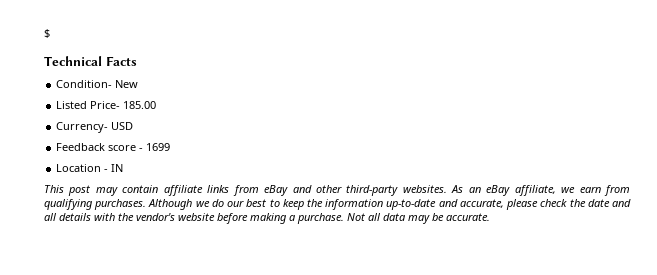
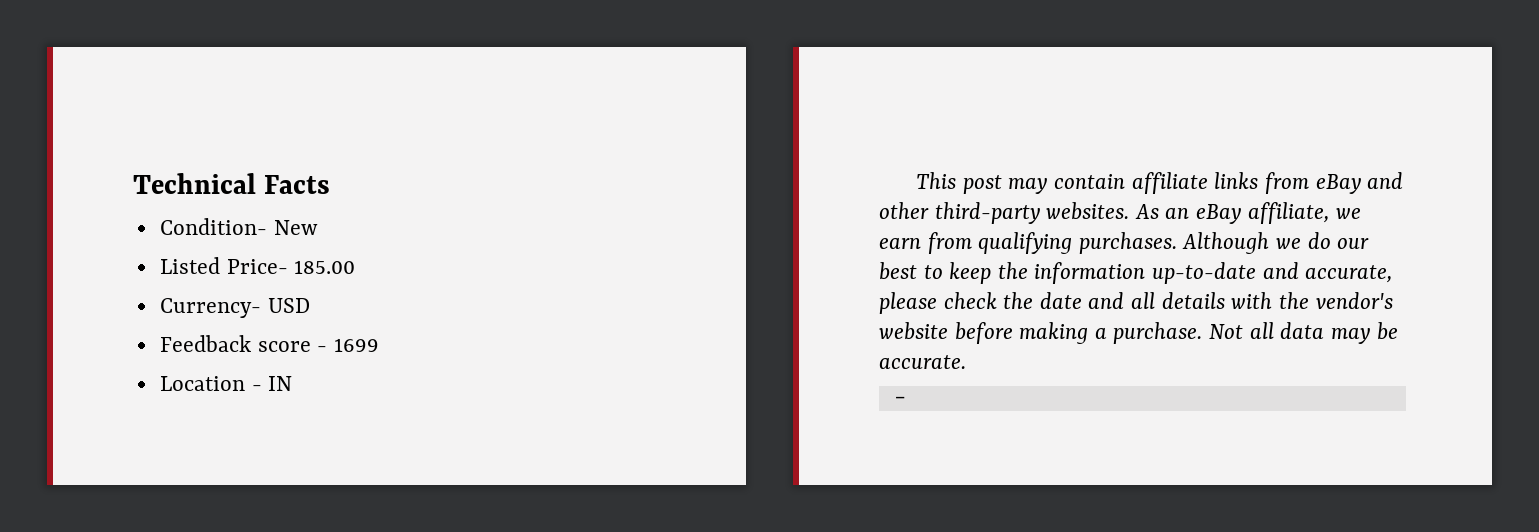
[44,29,50,38] $ // -> (133, 183) none
(490, 217) none -> [893,396,906,404] // -

